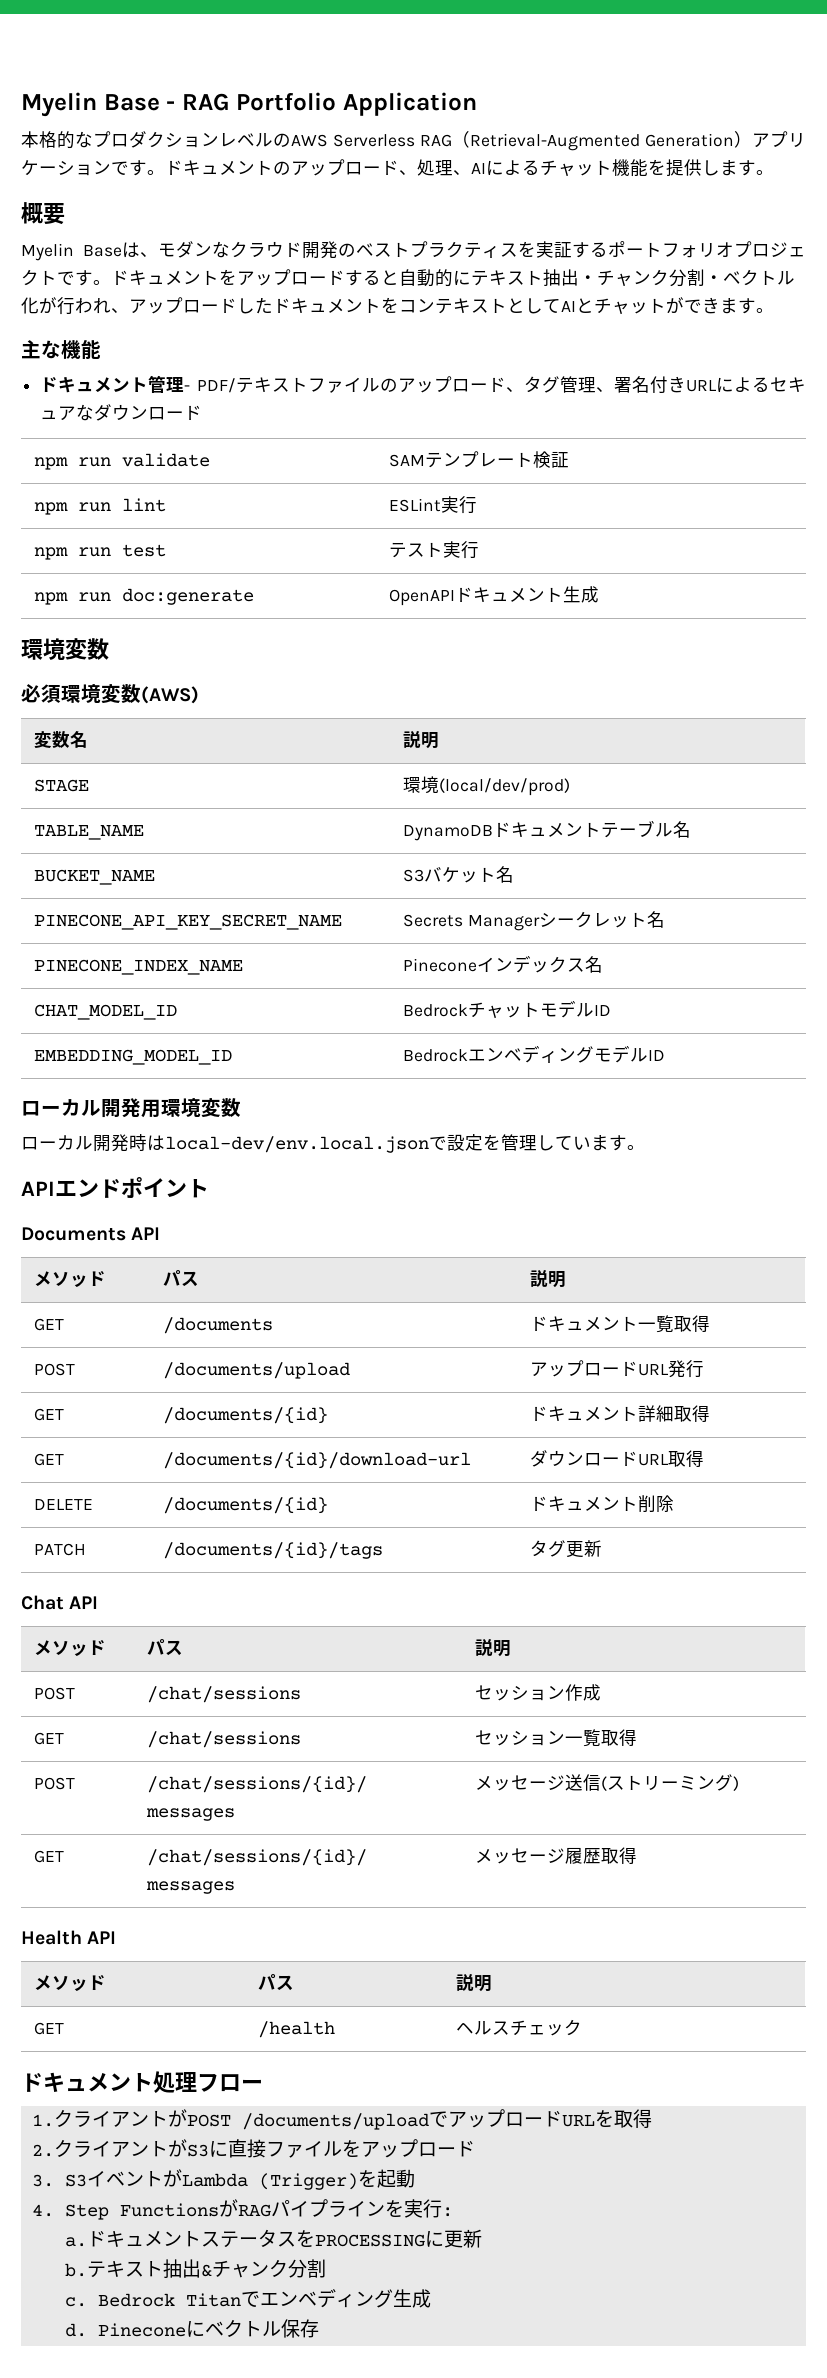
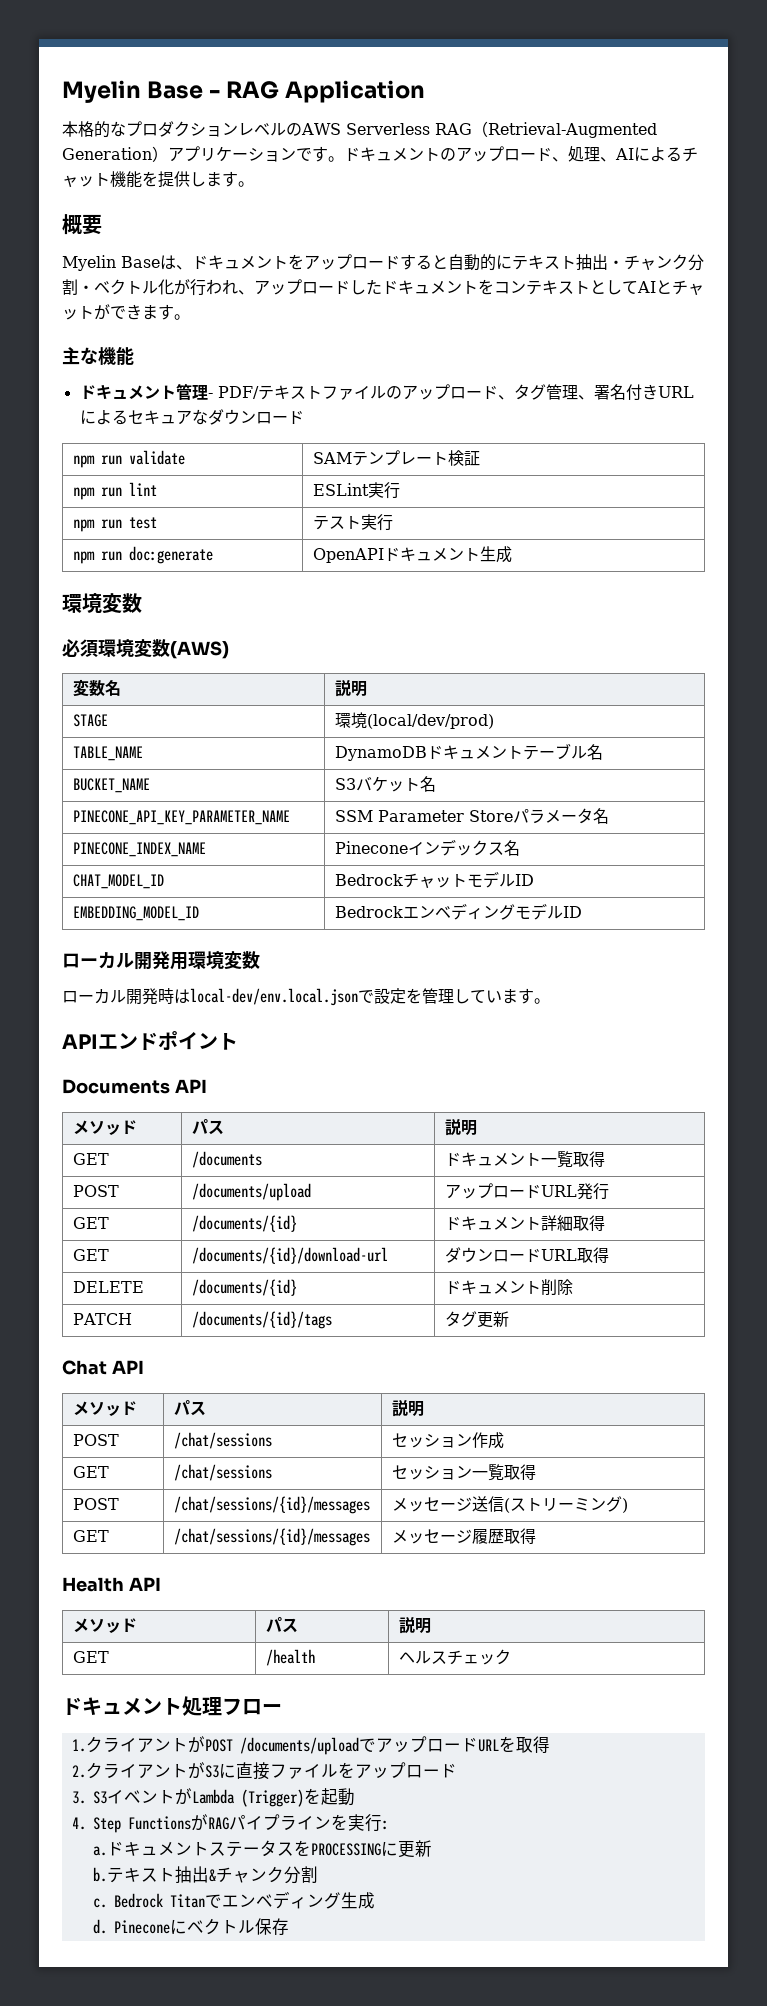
[236,92,337,111] Portfolio -> (280, 90) none
[157,241,806,259] [21,269,111,286] モダンなクラウド開発のベストプラクティスを実証するポートフォリオプロジェクトです。 -> (192, 267) none
[34,914,343,930] [403,911,648,931] PINECONE_API_KEY_SECRET_NAME | Secrets Managerシークレット -> [72,810,290,825] [334,808,593,824] PINECONE_API_KEY_PARAMETER_NAME | SSM Parameter Storeパラメータ

